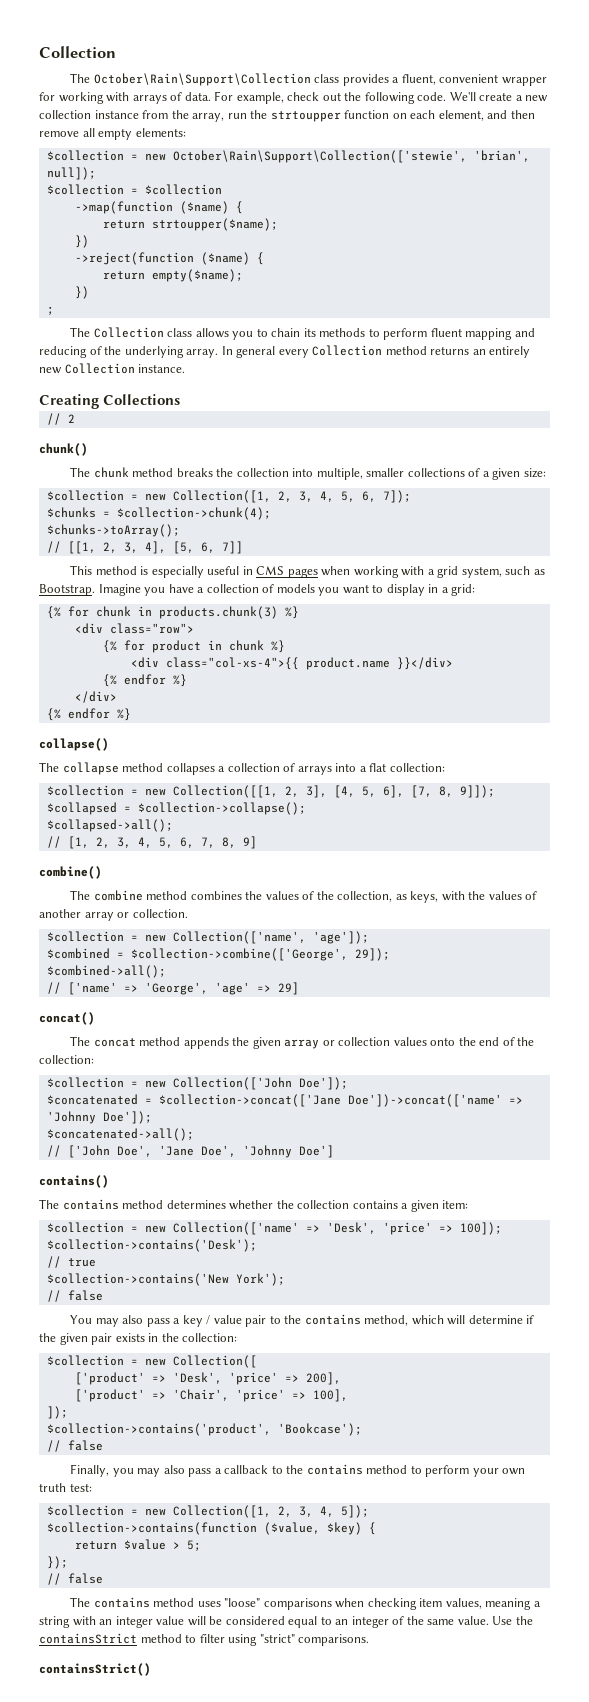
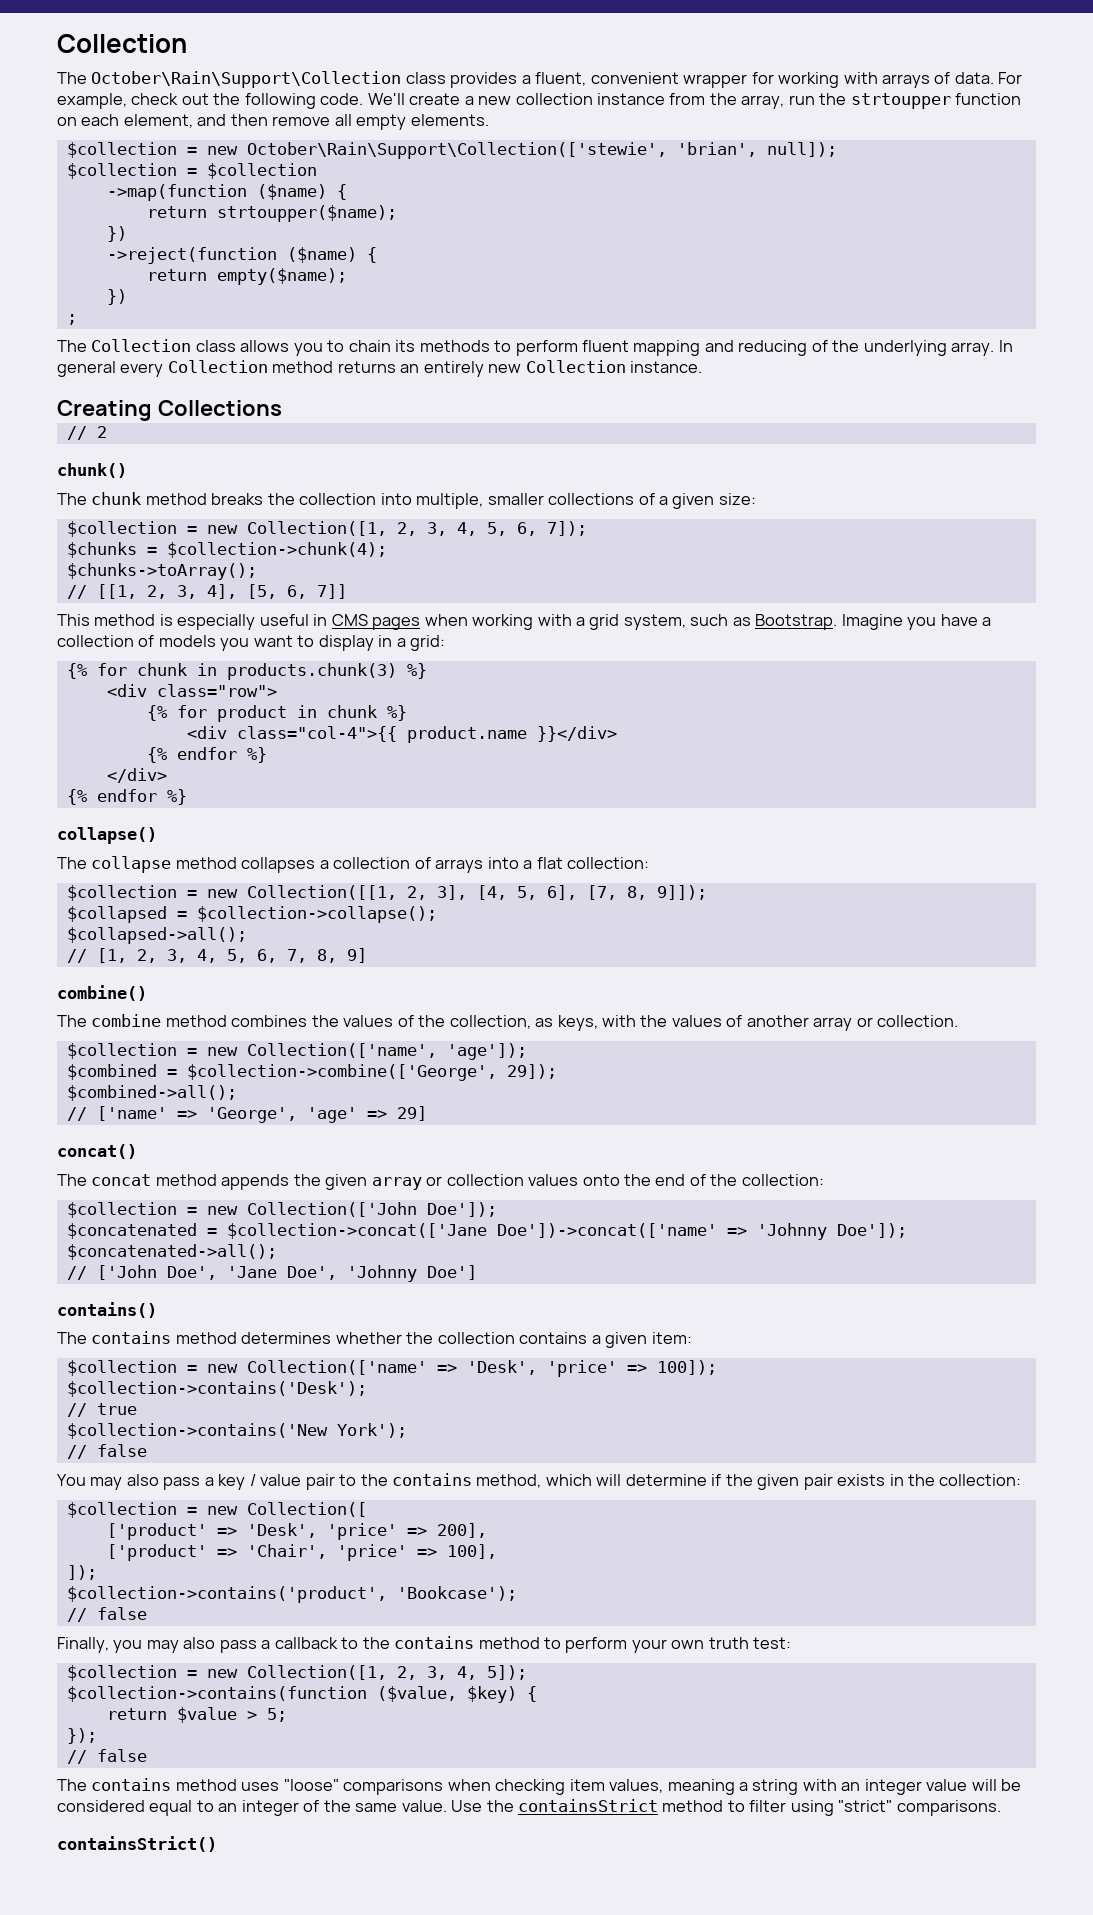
[135,128,186,137] elements: -> [410,114,489,126] elements.
[165,657,299,670] class="col-xs-4">{{ -> [236,726,397,742] class="col-4">{{

